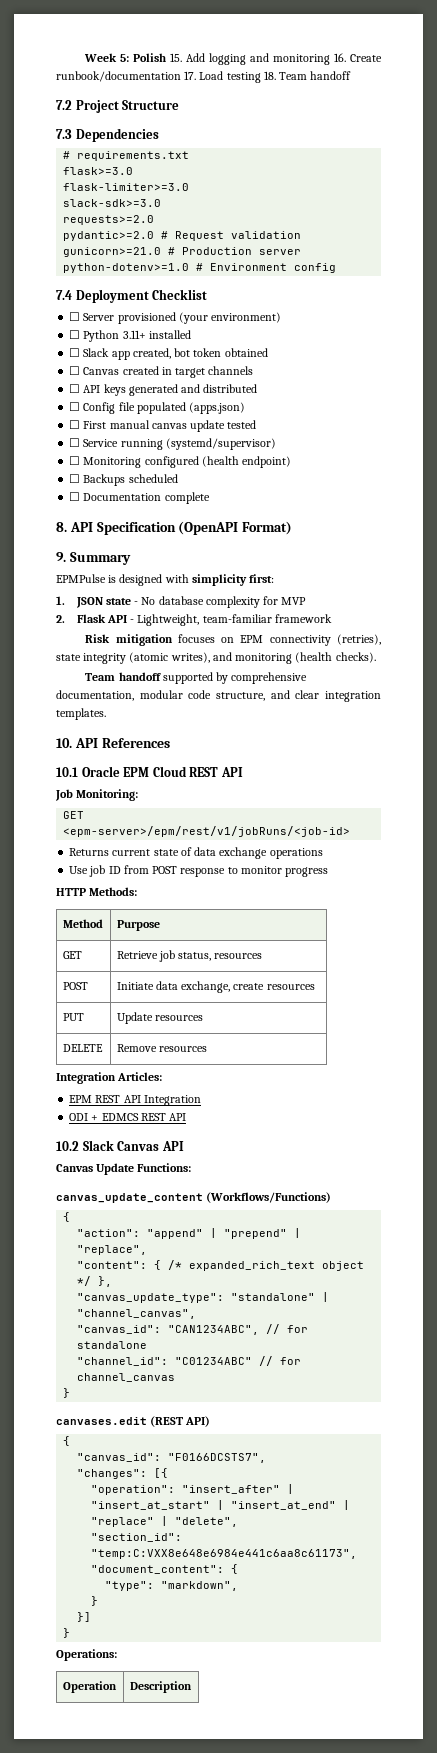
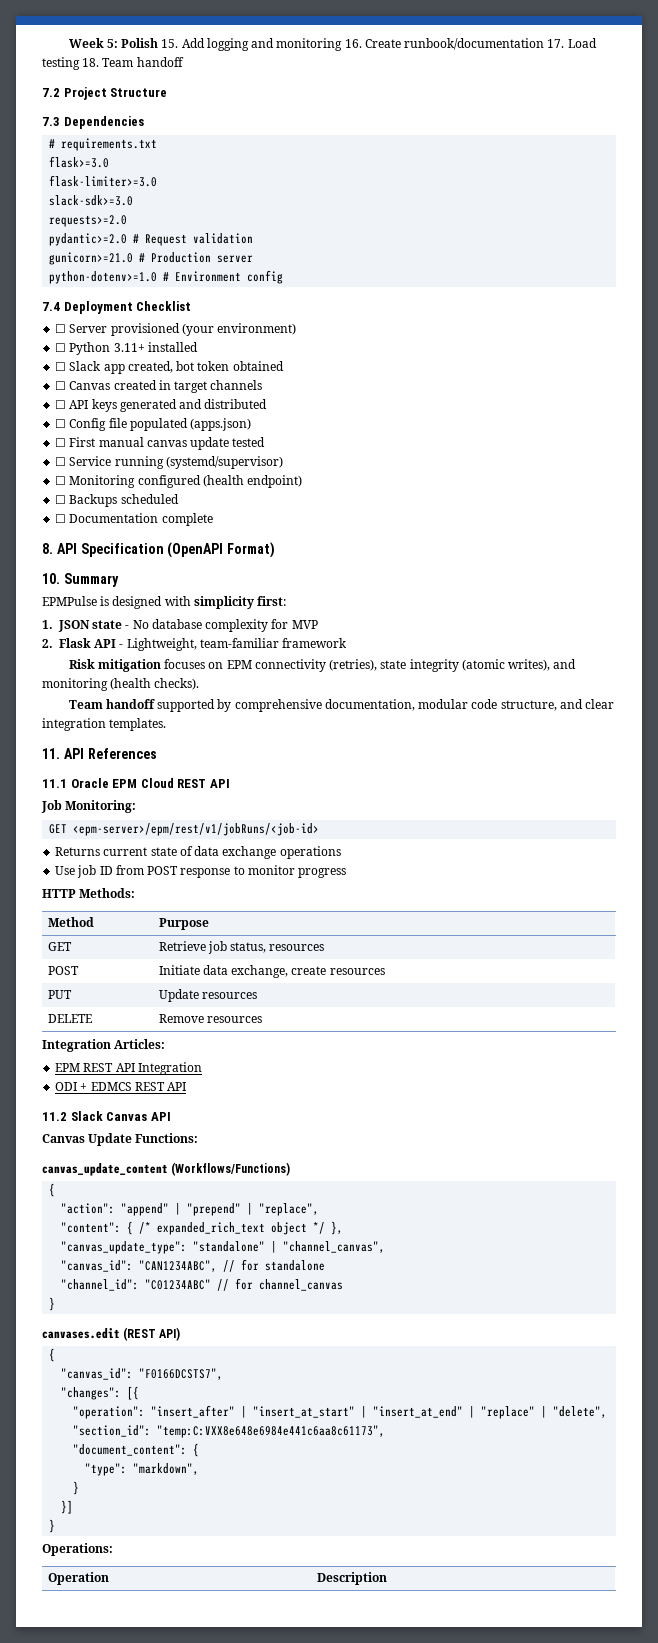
[56,552,66,562] 9. -> [42,573,60,584] 10.
[56,738,72,748] 10. -> [42,748,60,759] 11.
[56,767,78,777] 10.1 -> [42,779,67,788] 11.1
[56,1141,79,1151] 10.2 -> [42,1112,67,1121] 11.2

